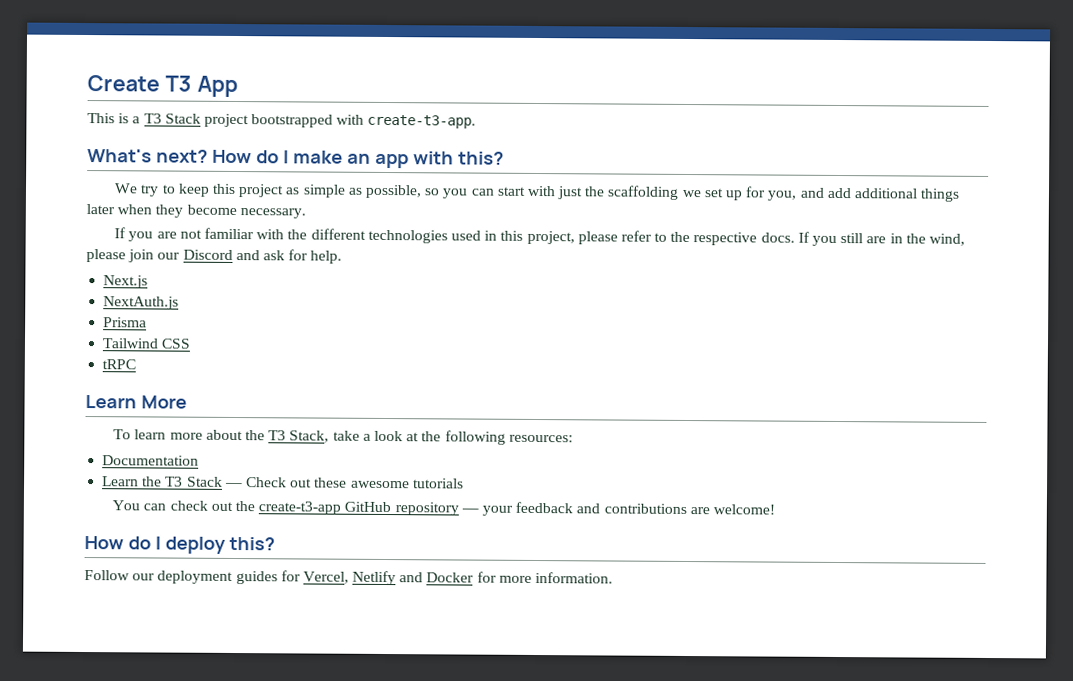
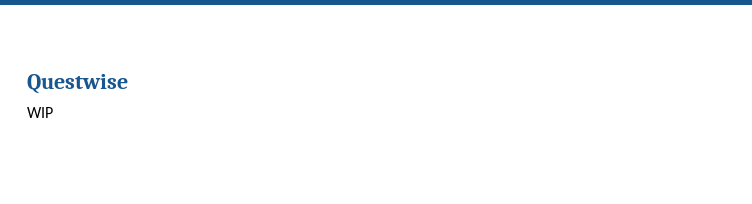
[87,75,238,98] [87,113,477,129] [87,149,504,169] [114,183,961,202] [86,204,306,219] [114,227,965,246] [86,249,343,264] [103,275,149,289] [103,296,180,310] [103,317,148,328] [102,338,192,349] [102,359,137,370] [85,395,187,409] [113,429,573,445] [102,455,200,466] [102,476,464,489] [112,500,775,516] [84,536,275,554] [84,570,614,586] Create T3 App // This is a T3 Stack project bootstrapped with create-t3-app. // What's next? How do I make an app with this? // We try to keep this project as simple as possible, so you can start with just the scaffolding we set up for you, and add additional things later when they become necessary. // If you are not familiar with the different technologies used in this project, please refer to the respective docs. If you still are in the wind, please join our Discord and ask for help. // Next.js // NextAuth.js // Prisma // Tailwind CSS // tRPC // Learn More // To learn more about the T3 Stack, take a look at the following resources: // Documentation // Learn the T3 Stack — Check out these awesome tutorials // You can check out the create-t3-app GitHub repository — your feedback and contributions are welcome! // How do I deploy this? // Follow our deployment guides for Vercel, Netlify and Docker for more information. -> [27,74,128,94] [27,107,53,118] Questwise // WIP

